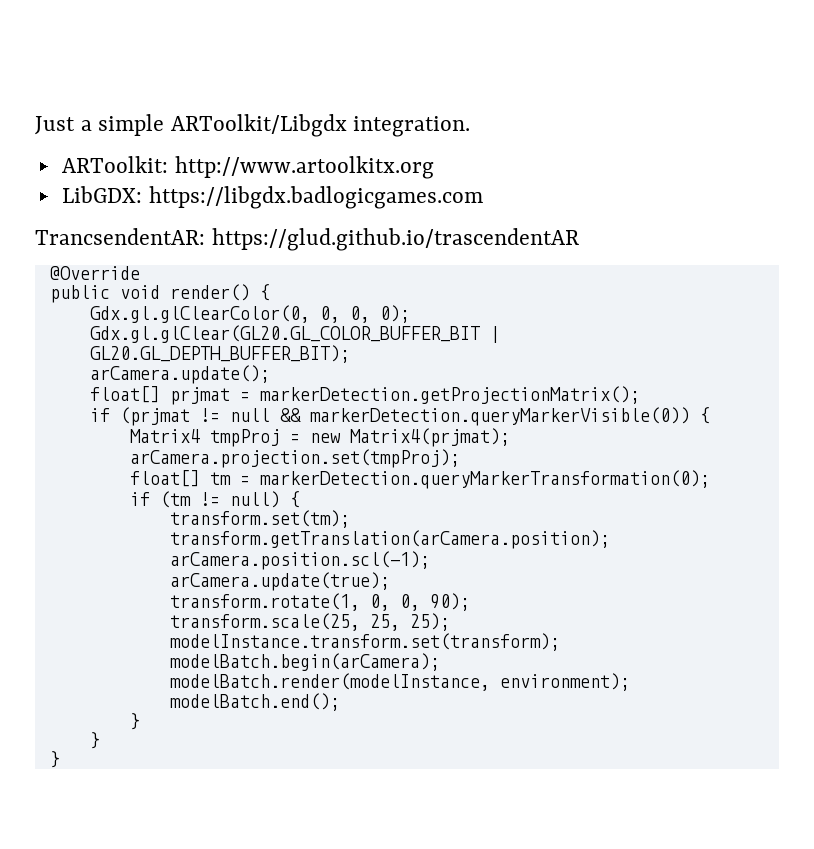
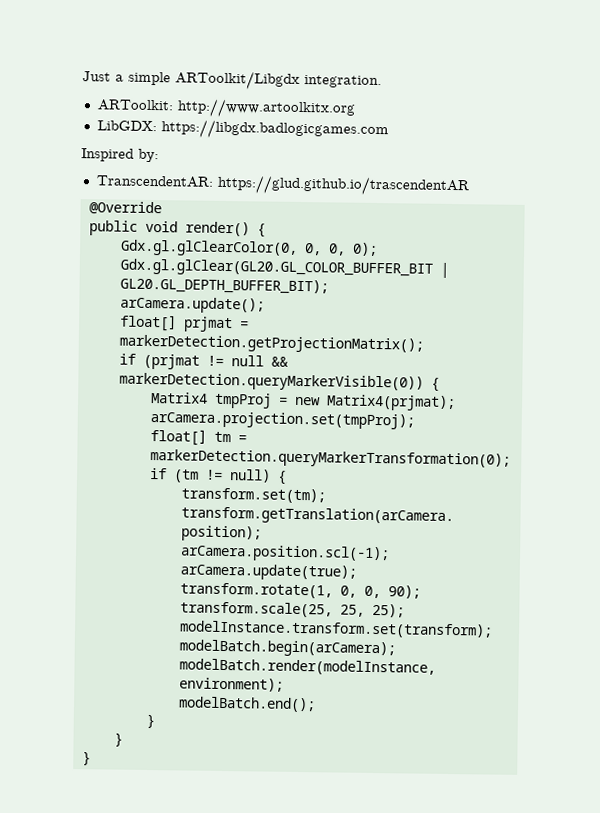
[35,228,205,245] TrancsendentAR: -> [81,148,159,163] [95,175,214,188] Inspired by: // TranscendentAR:

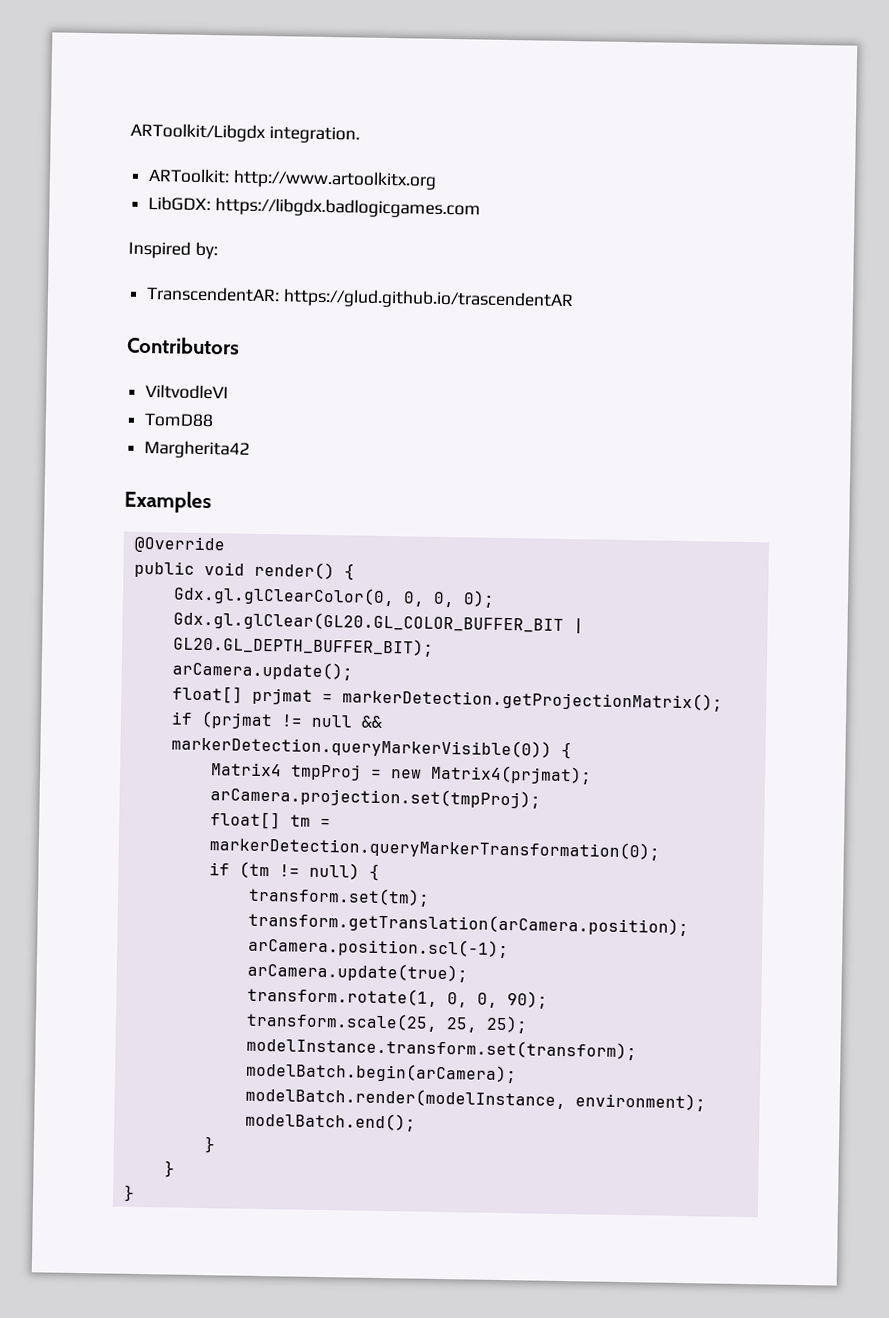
[82,71,171,86] Just a simple -> (130, 132) none
(470, 185) none -> [127,336,240,355] [145,384,230,400] [144,413,215,428] [144,439,251,459] [124,490,212,514] // Contributors // ViltvodleVI // TomD88 // Margherita42 // Examples

